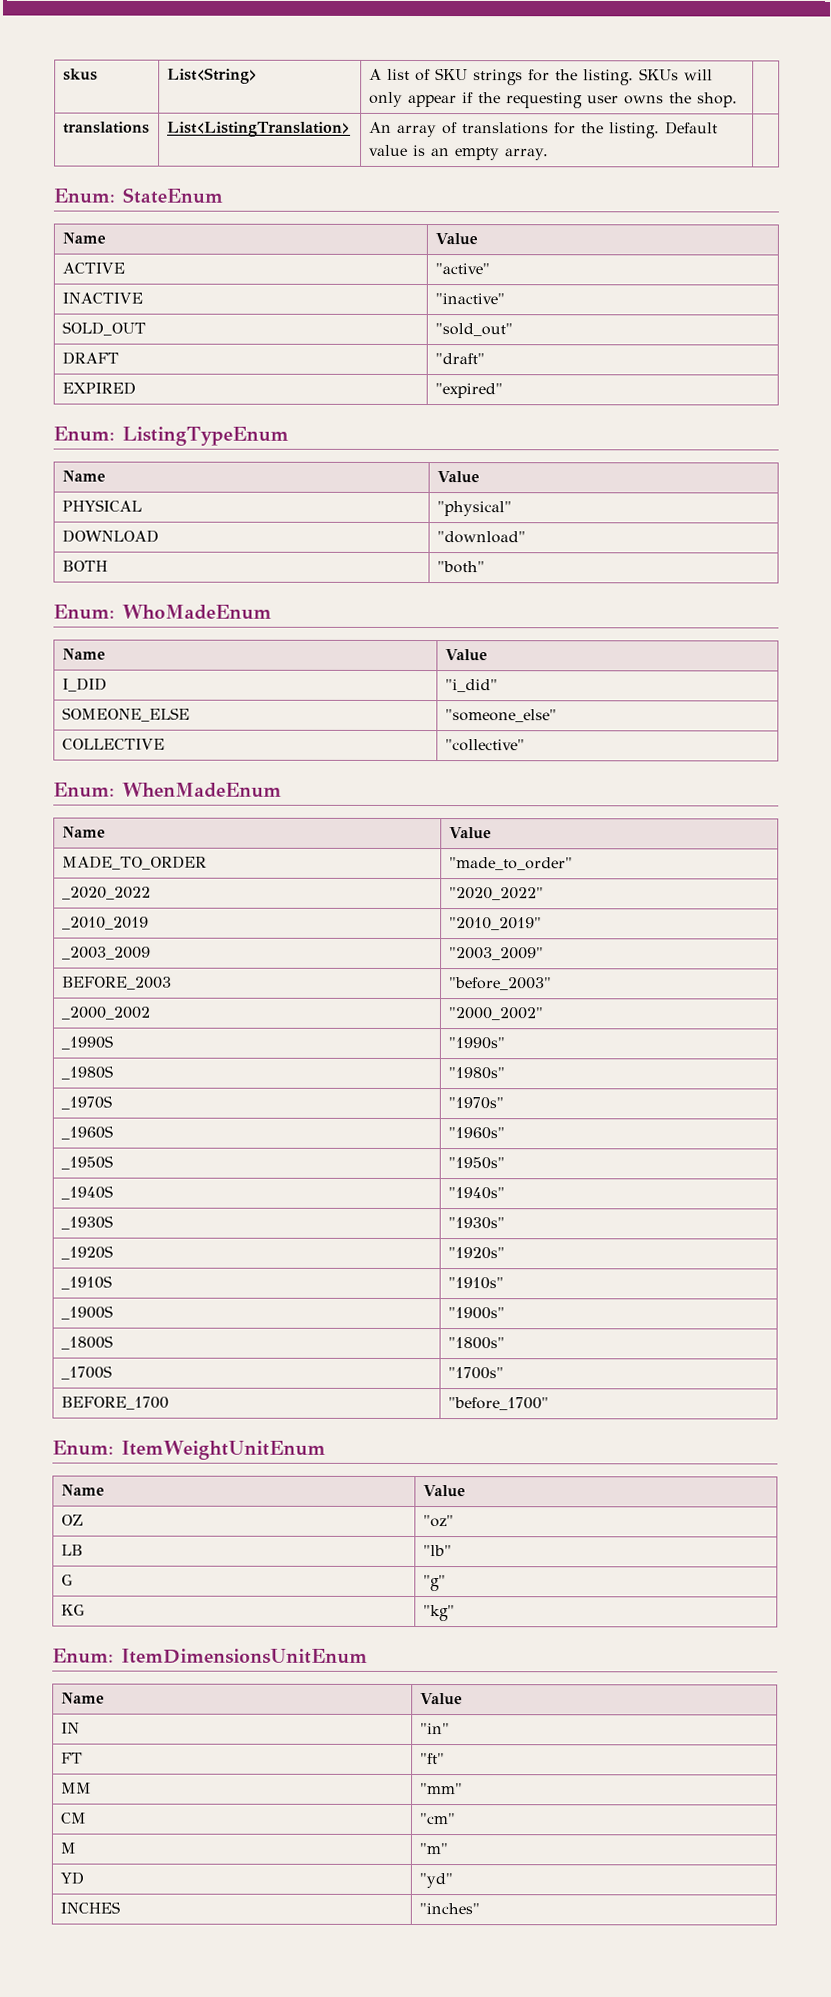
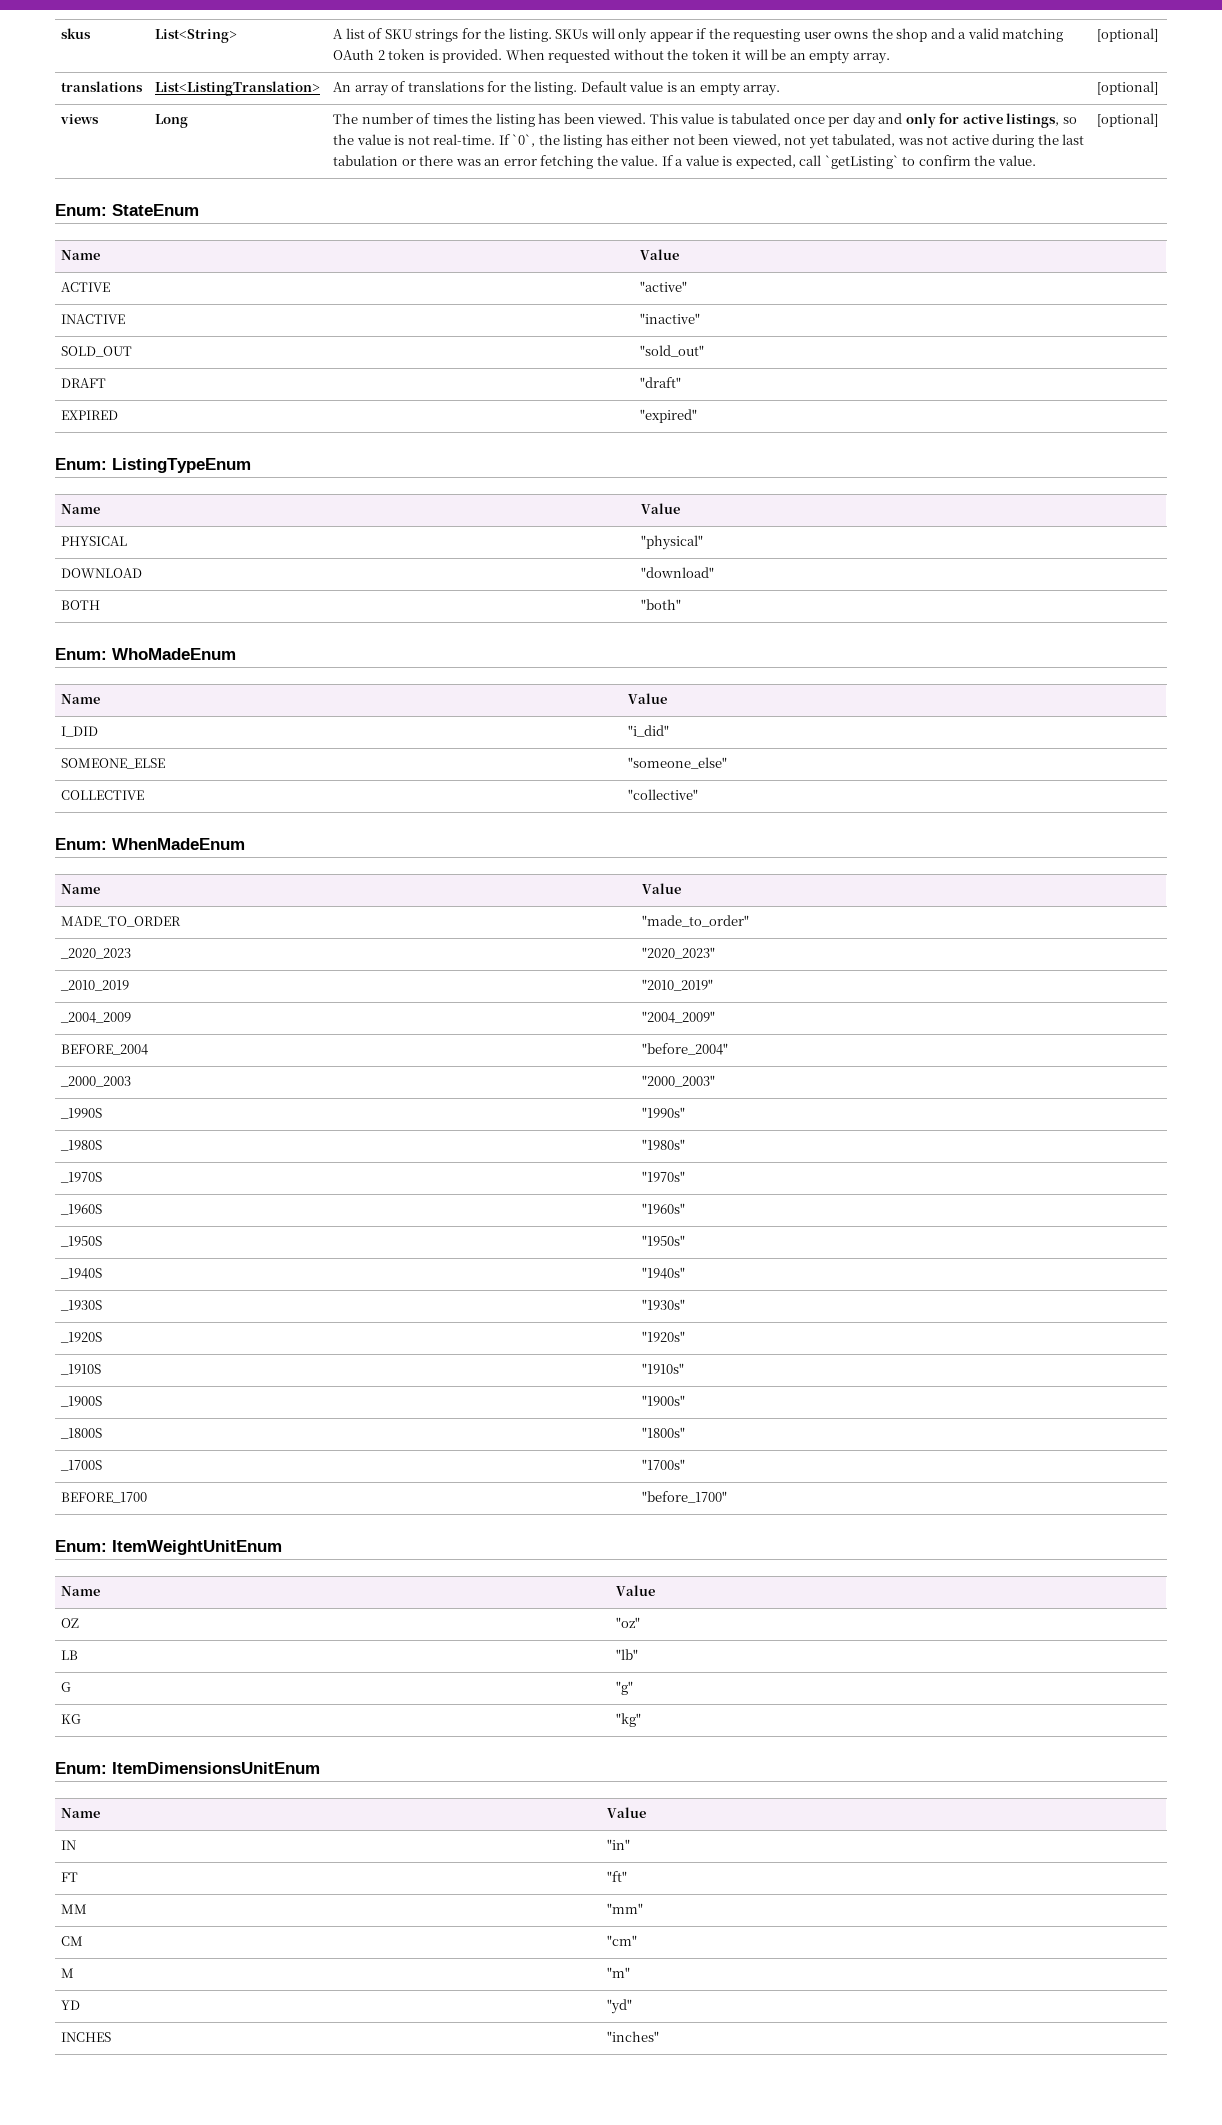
[696,92,738,108] shop. | -> [896,28,1064,42] [333,49,890,64] [1097,28,1159,42] shop and a valid matching OAuth 2 token is provided. When requested without the token it will be an empty array. | [optional]
(550, 154) none -> [1097,81,1159,95] [60,114,100,124] [155,114,189,128] [333,113,1077,128] [333,134,1085,149] [333,155,1036,169] [1097,113,1159,127] [optional] // views | Long | The number of times the listing has been viewed. This value is tabulated once per day and only for active listings, so the value is not real-time. If `0`, the listing has either not been viewed, not yet tabulated, was not active during the last tabulation or there was an error fetching the value. If a value is expected, call `getListing` to confirm the value. | [optional]
[61,886,151,900] [448,887,544,901] _2020_2022 | "2020_2022" -> [60,948,132,959] [642,947,716,959] _2020_2023 | "2020_2023"
[61,946,151,960] [448,947,544,961] [61,976,172,990] [448,977,552,991] [60,1006,150,1020] [447,1007,543,1021] _2003_2009 | "2003_2009" // BEFORE_2003 | "before_2003" // _2000_2002 | "2000_2002" -> [60,1012,132,1023] [642,1011,716,1023] [61,1044,149,1055] [642,1043,729,1055] [60,1076,132,1087] [642,1075,716,1087] _2004_2009 | "2004_2009" // BEFORE_2004 | "before_2004" // _2000_2003 | "2000_2003"

